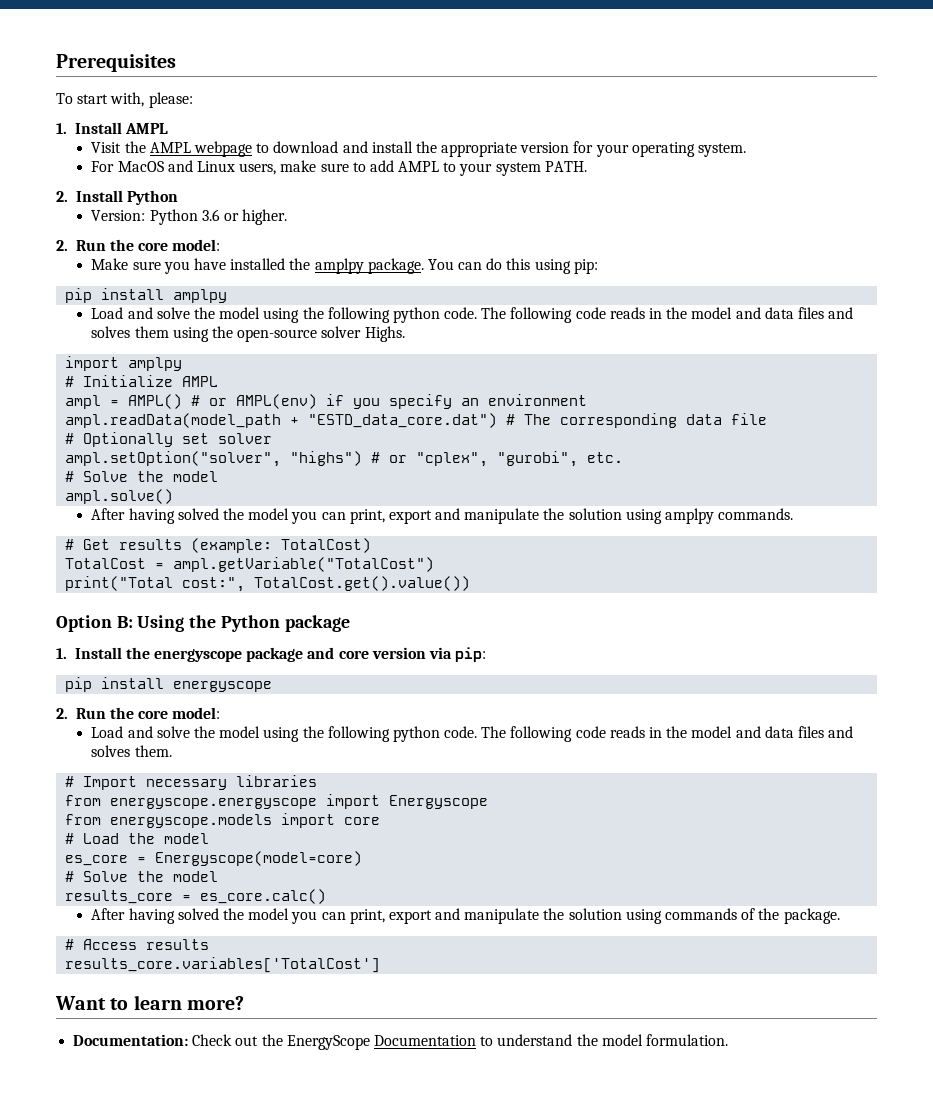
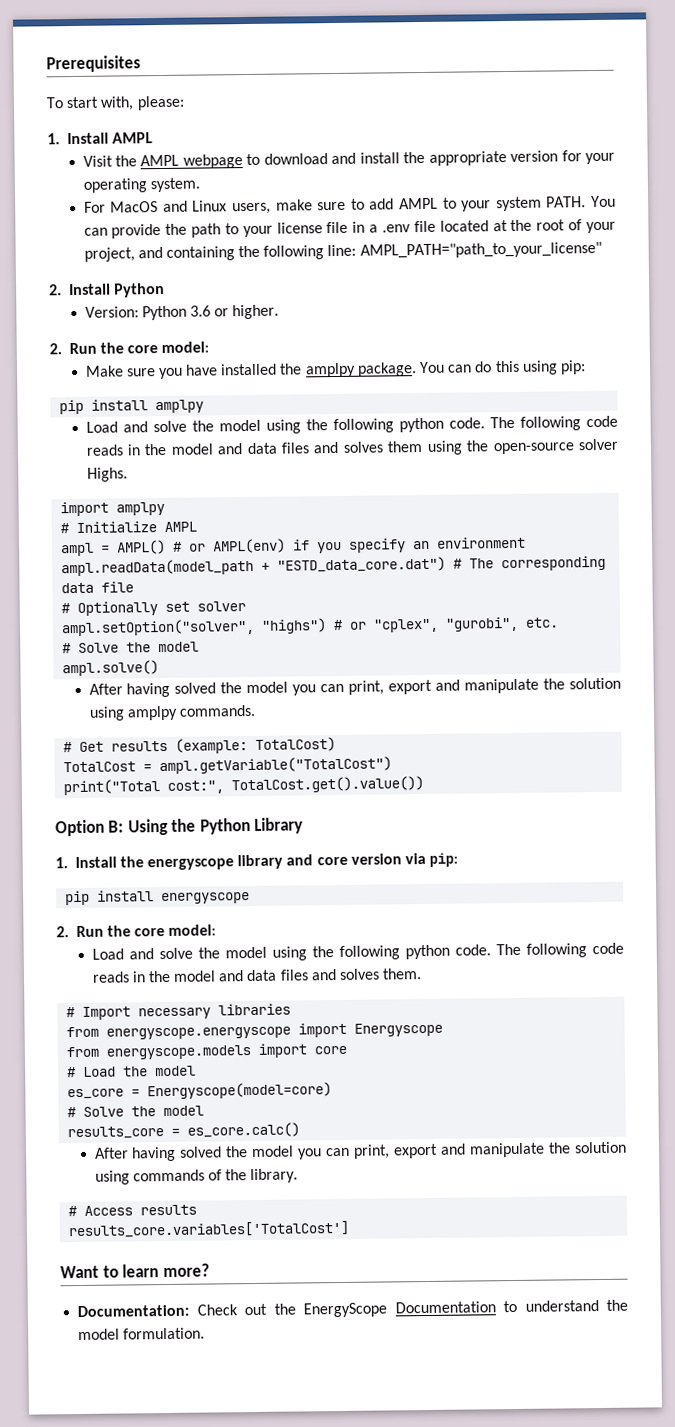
(587, 166) none -> [590,195,616,208] [83,219,617,239] [83,241,602,262] You can provide the path to your license file in a .env file located at the root of your project, and containing the following line: AMPL_PATH="path_to_your_license"
[284,615,350,632] package -> [254,817,304,834] Library
[246,647,304,662] package -> [237,854,284,870] library
[783,908,840,924] package. -> [250,1168,299,1184] library.

